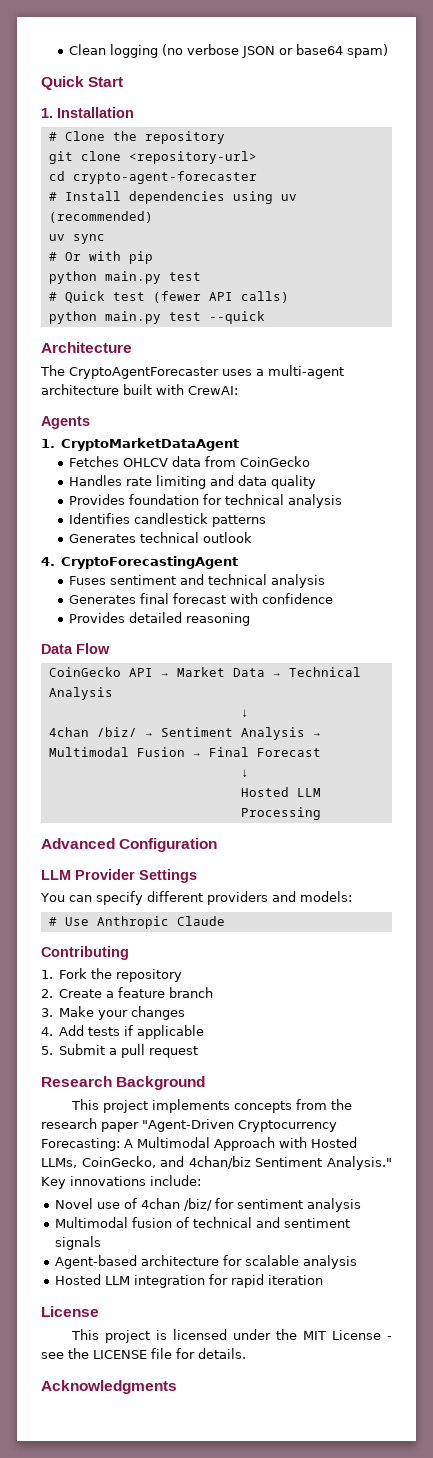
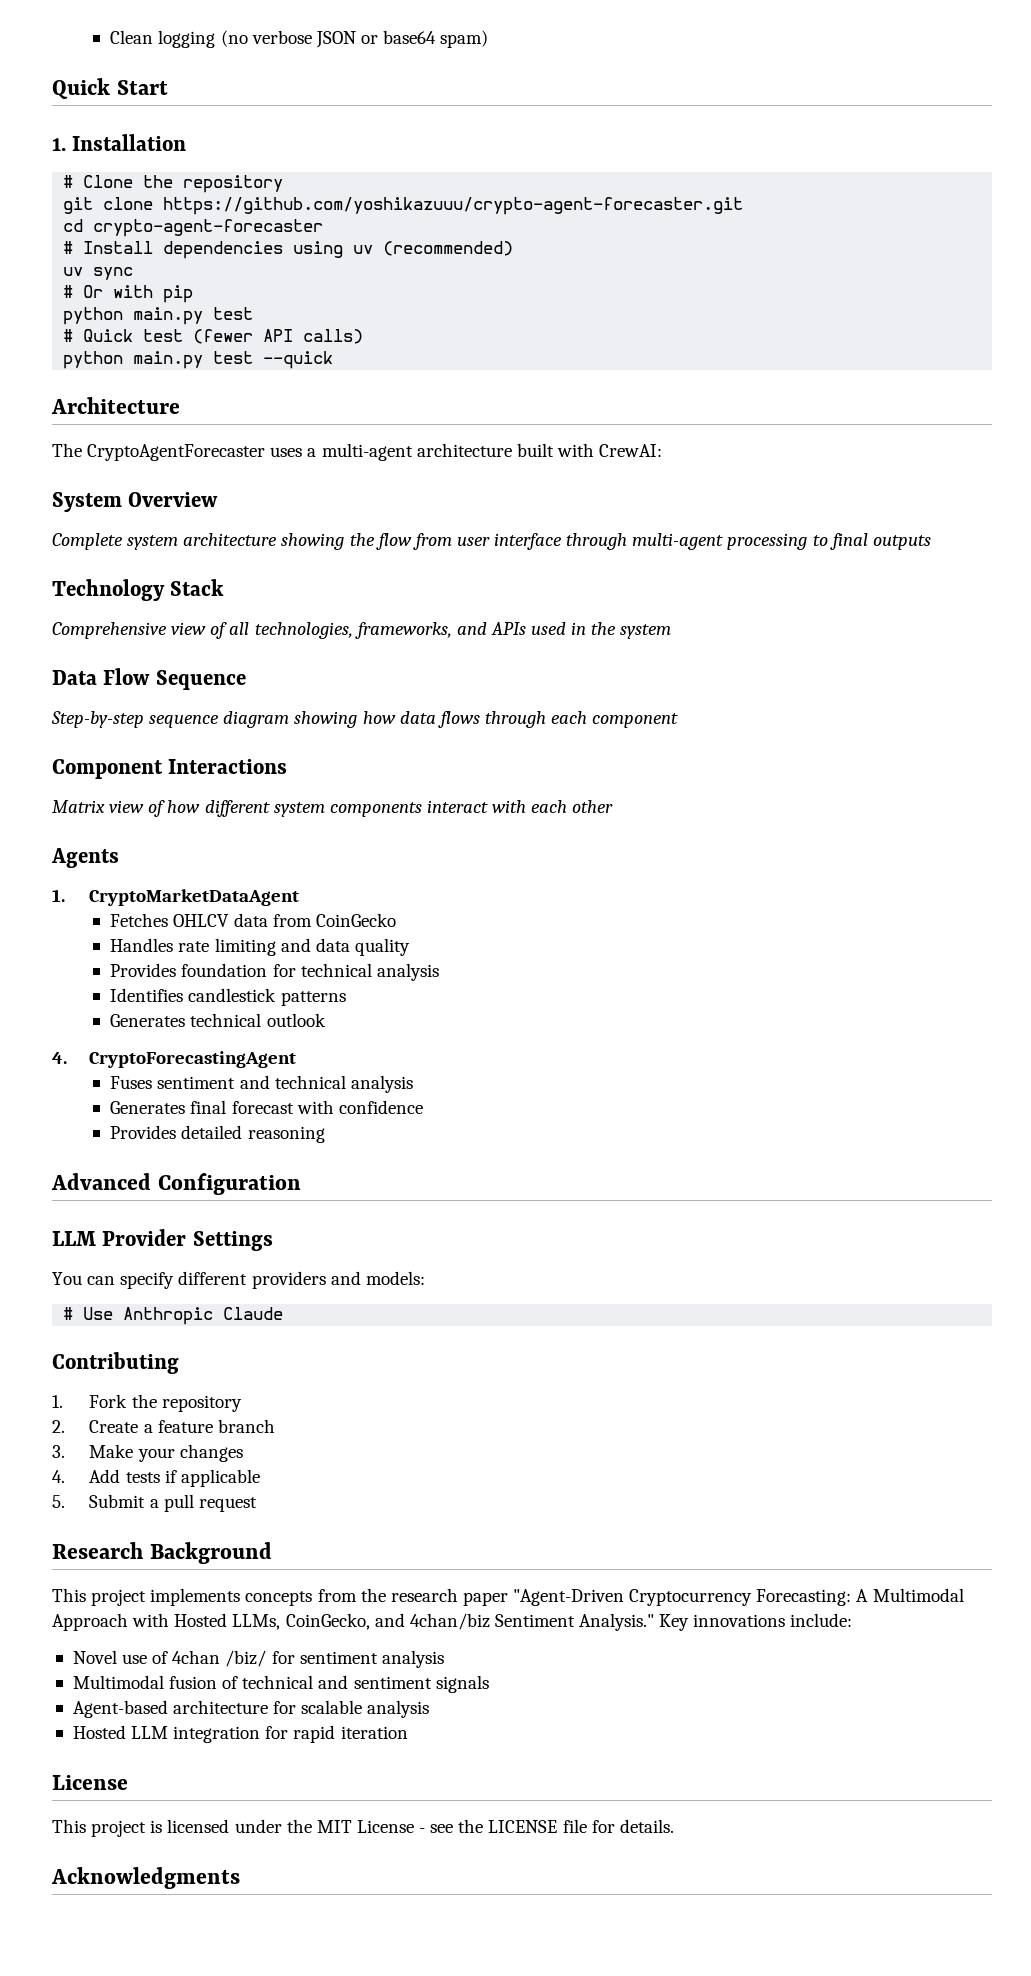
[128,151,257,164] <repository-url> -> [163,197,744,215] https://github.com/yoshikazuuu/crypto-agent-forecaster.git
(238, 390) none -> [52,492,219,512] [52,533,931,550] [52,579,225,601] [52,622,672,639] [52,668,246,690] [51,711,679,728] [52,759,288,779] [52,800,614,817] // System Overview // Complete system architecture showing the flow from user interface through multi-agent processing to final outputs // Technology Stack // Comprehensive view of all technologies, frameworks, and APIs used in the system // Data Flow Sequence // Step-by-step sequence diagram showing how data flows through each component // Component Interactions // Matrix view of how different system components interact with each other
[41,643,110,654] [48,667,361,677] [48,687,113,700] [240,709,249,717] [48,727,321,740] [48,747,321,757] [240,769,249,777] [240,787,321,797] [240,807,321,820] // Data Flow // CoinGecko API → Market Data → Technical Analysis // ↓ // 4chan /biz/ → Sentiment Analysis → Multimodal Fusion → Final Forecast // ↓ // Hosted LLM Processing -> (325, 1134) none

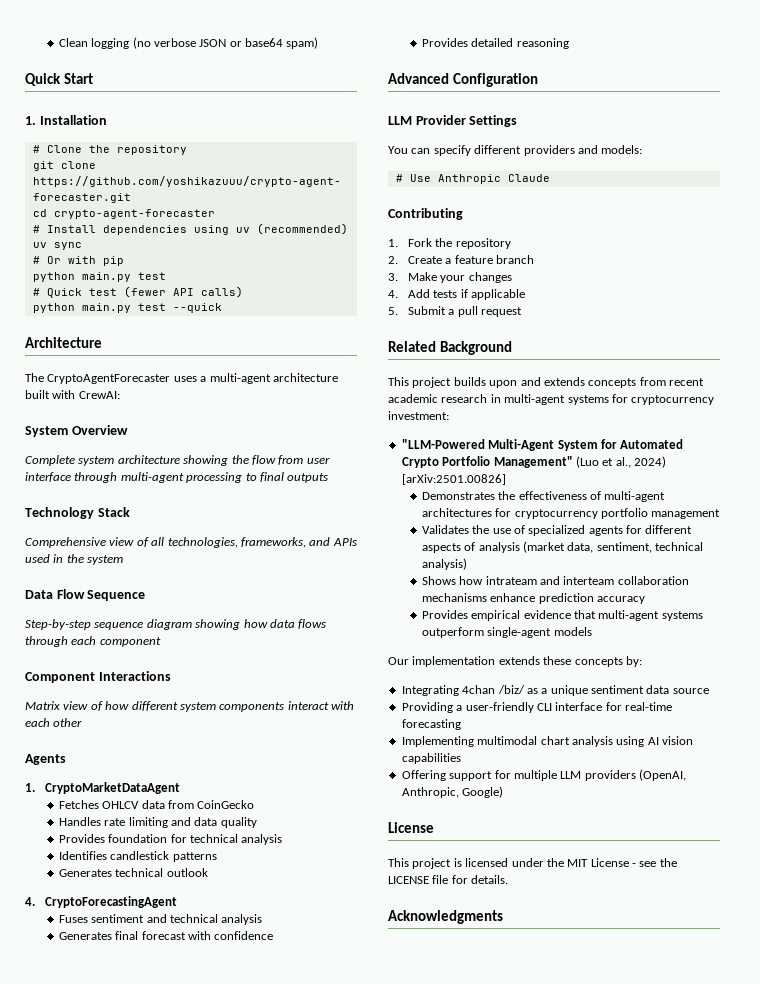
[52,1542,143,1559] Research -> [388,341,436,352] Related
[150,1588,964,1606] [52,1613,853,1631] [72,1650,444,1668] [72,1675,489,1693] [72,1700,430,1718] [72,1725,408,1743] implements concepts from the research paper "Agent-Driven Cryptocurrency Forecasting: A Multimodal Approach with Hosted LLMs, CoinGecko, and 4chan/biz Sentiment Analysis." Key innovations include: // Novel use of 4chan /biz/ for sentiment analysis // Multimodal fusion of technical and sentiment signals // Agent-based architecture for scalable analysis // Hosted LLM integration for rapid iteration -> [453,377,704,388] [388,394,715,405] [388,411,449,420] [401,439,684,451] [401,456,666,468] [401,474,506,485] [421,491,666,502] [421,508,721,519] [421,525,693,536] [421,541,704,553] [421,558,467,570] [421,576,689,585] [421,593,645,604] [421,610,703,621] [421,627,592,638] [388,656,642,667] [401,685,709,696] [401,702,672,713] [401,719,461,730] [401,736,693,747] [401,753,461,764] [401,769,686,781] [401,786,504,798] builds upon and extends concepts from recent academic research in multi-agent systems for cryptocurrency investment: // "LLM-Powered Multi-Agent System for Automated Crypto Portfolio Management" (Luo et al., 2024) [arXiv:2501.00826] // Demonstrates the effectiveness of multi-agent architectures for cryptocurrency portfolio management // Validates the use of specialized agents for different aspects of analysis (market data, sentiment, technical analysis) // Shows how intrateam and interteam collaboration mechanisms enhance prediction accuracy // Provides empirical evidence that multi-agent systems outperform single-agent models // Our implementation extends these concepts by: // Integrating 4chan /biz/ as a unique sentiment data source // Providing a user-friendly CLI interface for real-time forecasting // Implementing multimodal chart analysis using AI vision capabilities // Offering support for multiple LLM providers (OpenAI, Anthropic, Google)

